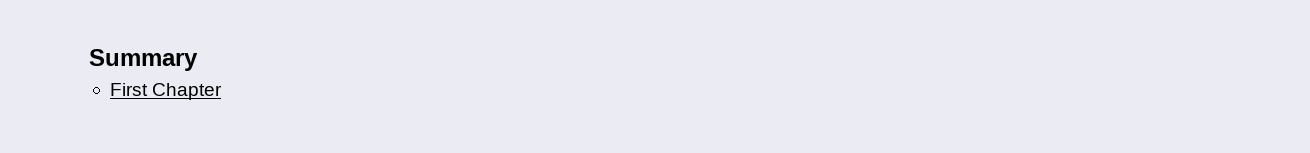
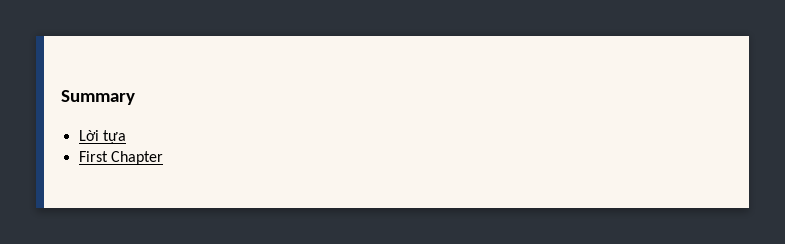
(198, 60) none -> [78,130,126,144] // Lời tựa

